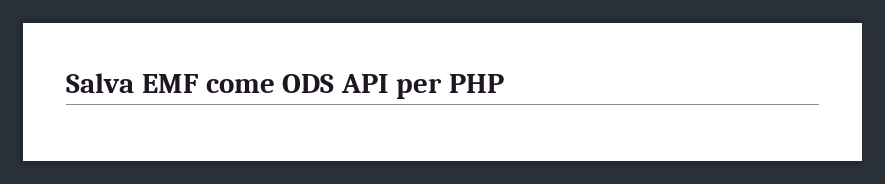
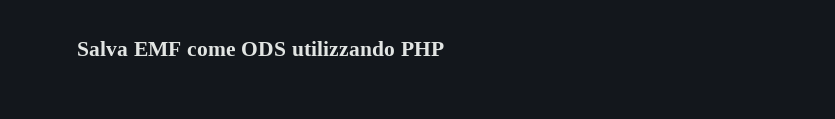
[341,74,443,99] API per -> [292,41,396,56] utilizzando

